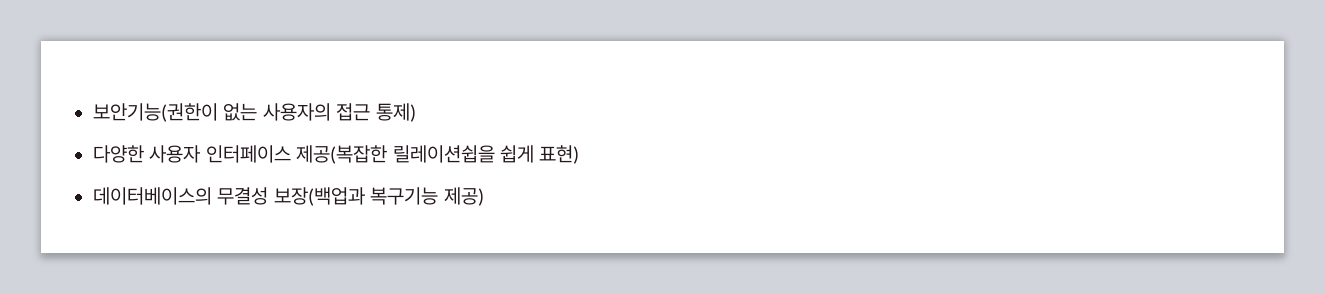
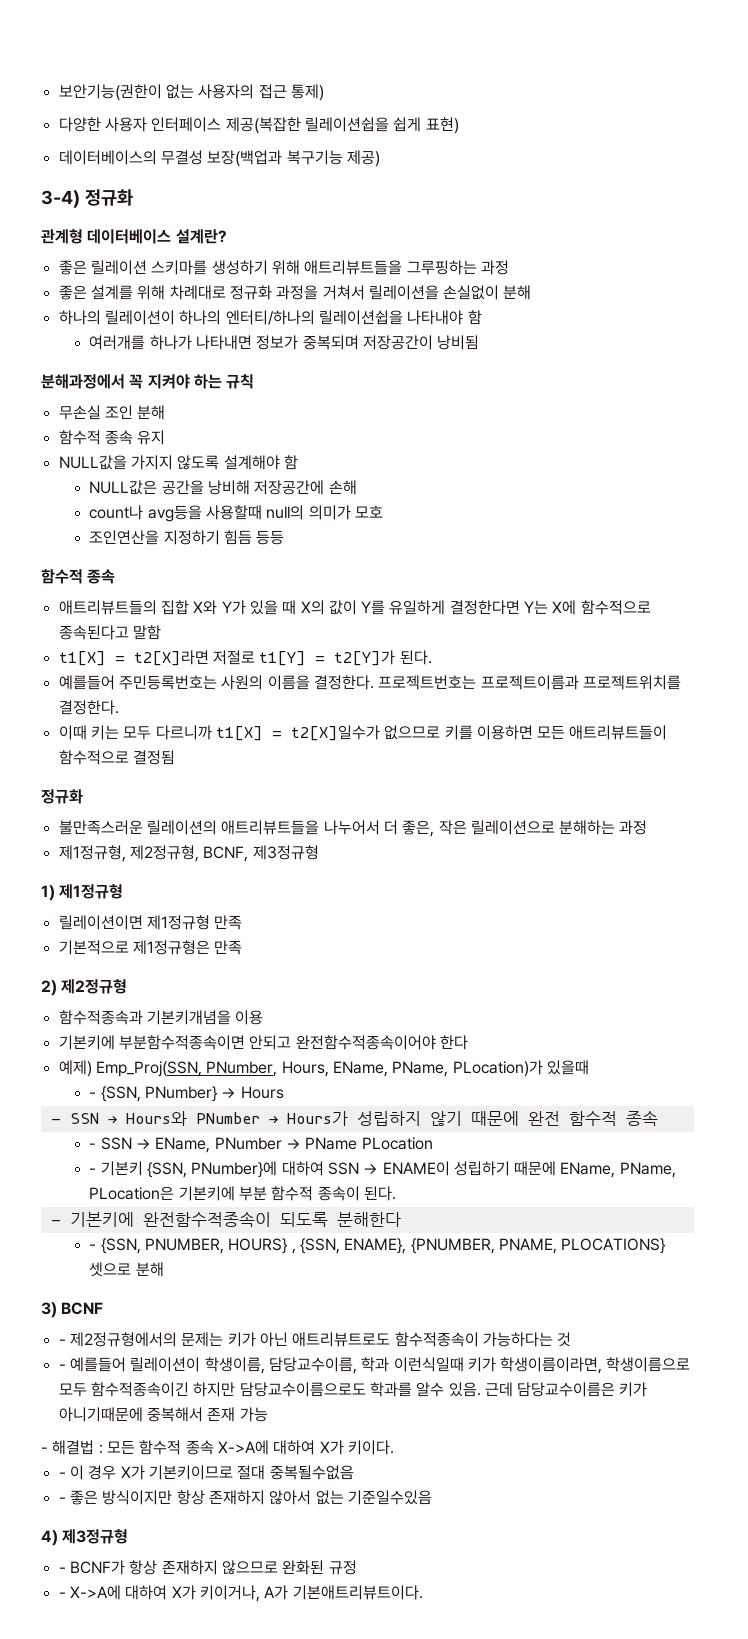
(484, 196) none -> [41,189,133,208] [41,229,227,244] [58,260,509,275] [58,285,532,300] [58,310,482,325] [89,335,480,350] [41,374,255,389] [58,405,166,420] [58,430,166,445] [58,455,298,470] [89,480,357,495] [89,505,383,522] [89,530,285,545] [41,569,116,584] [58,600,651,615] [58,625,161,640] [58,650,432,666] [58,675,681,690] [58,700,119,715] [58,725,668,741] [58,750,175,765] [41,789,83,804] [58,820,648,837] [58,845,319,862] [41,884,124,901] [58,915,243,930] [58,940,243,955] [41,979,128,996] [58,1010,264,1025] [58,1035,468,1050] [58,1060,589,1077] [89,1086,284,1102] [50,1110,658,1126] [89,1137,433,1153] [89,1161,676,1178] [89,1186,396,1201] [50,1211,401,1227] [89,1238,666,1254] [89,1262,164,1277] [41,1302,104,1318] [58,1332,572,1347] [58,1357,691,1374] [58,1382,648,1397] [58,1407,268,1422] [41,1440,394,1455] [58,1465,354,1480] [58,1490,432,1505] [41,1529,129,1546] [58,1560,357,1575] [58,1585,423,1602] // 3-4) 정규화 // 관계형 데이터베이스 설계란? // 좋은 릴레이션 스키마를 생성하기 위해 애트리뷰트들을 그루핑하는 과정 // 좋은 설계를 위해 차례대로 정규화 과정을 거쳐서 릴레이션을 손실없이 분해 // 하나의 릴레이션이 하나의 엔터티/하나의 릴레이션쉽을 나타내야 함 // 여러개를 하나가 나타내면 정보가 중복되며 저장공간이 낭비됨 // 분해과정에서 꼭 지켜야 하는 규칙 // 무손실 조인 분해 // 함수적 종속 유지 // NULL값을 가지지 않도록 설계해야 함 // NULL값은 공간을 낭비해 저장공간에 손해 // count나 avg등을 사용할때 null의 의미가 모호 // 조인연산을 지정하기 힘듬 등등 // 함수적 종속 // 애트리뷰트들의 집합 X와 Y가 있을 때 X의 값이 Y를 유일하게 결정한다면 Y는 X에 함수적으로 종속된다고 말함 // t1[X] = t2[X]라면 저절로 t1[Y] = t2[Y]가 된다. // 예를들어 주민등록번호는 사원의 이름을 결정한다. 프로젝트번호는 프로젝트이름과 프로젝트위치를 결정한다. // 이때 키는 모두 다르니까 t1[X] = t2[X]일수가 없으므로 키를 이용하면 모든 애트리뷰트들이 함수적으로 결정됨 // 정규화 // 불만족스러운 릴레이션의 애트리뷰트들을 나누어서 더 좋은, 작은 릴레이션으로 분해하는 과정 // 제1정규형, 제2정규형, BCNF, 제3정규형 // 1) 제1정규형 // 릴레이션이면 제1정규형 만족 // 기본적으로 제1정규형은 만족 // 2) 제2정규형 // 함수적종속과 기본키개념을 이용 // 기본키에 부분함수적종속이면 안되고 완전함수적종속이어야 한다 // 예제) Emp_Proj(SSN, PNumber, Hours, EName, PName, PLocation)가 있을때 // - {SSN, PNumber} → Hours // - SSN → Hours와 PNumber → Hours가 성립하지 않기 때문에 완전 함수적 종속 // - SSN → EName, PNumber → PName PLocation // - 기본키 {SSN, PNumber}에 대하여 SSN → ENAME이 성립하기 때문에 EName, PName, PLocation은 기본키에 부분 함수적 종속이 된다. // - 기본키에 완전함수적종속이 되도록 분해한다 // - {SSN, PNUMBER, HOURS} , {SSN, ENAME}, {PNUMBER, PNAME, PLOCATIONS} 셋으로 분해 // 3) BCNF // - 제2정규형에서의 문제는 키가 아닌 애트리뷰트로도 함수적종속이 가능하다는 것 // - 예를들어 릴레이션이 학생이름, 담당교수이름, 학과 이런식일때 키가 학생이름이라면, 학생이름으로 모두 함수적종속이긴 하지만 담당교수이름으로도 학과를 알수 있음. 근데 담당교수이름은 키가 아니기때문에 중복해서 존재 가능 // - 해결법 : 모든 함수적 종속 X->A에 대하여 X가 키이다. // - 이 경우 X가 기본키이므로 절대 중복될수없음 // - 좋은 방식이지만 항상 존재하지 않아서 없는 기준일수있음 // 4) 제3정규형 // - BCNF가 항상 존재하지 않으므로 완화된 규정 // - X->A에 대하여 X가 키이거나, A가 기본애트리뷰트이다.

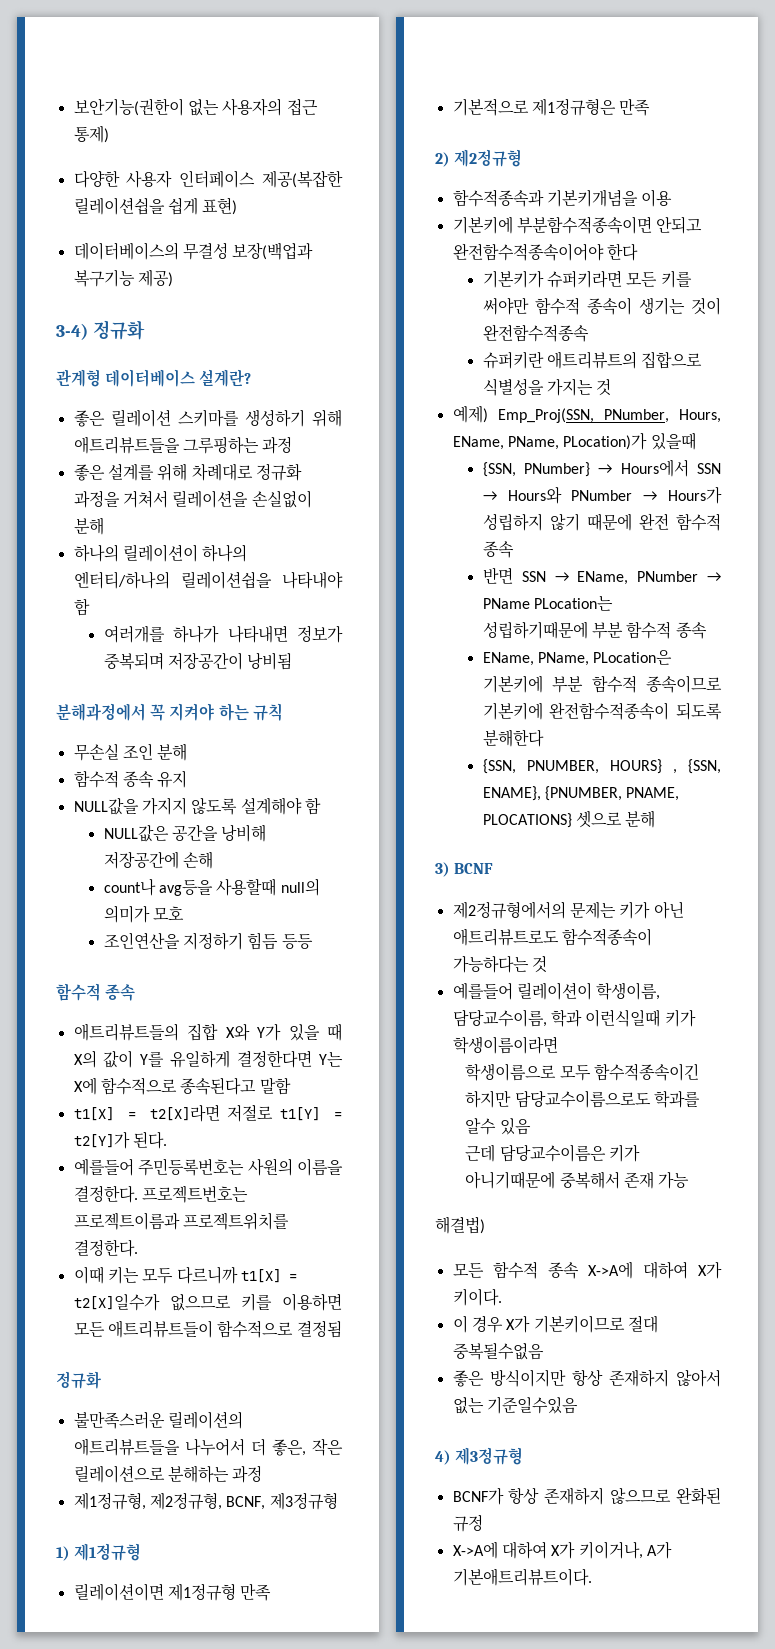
(468, 1042) none -> [482,270,692,288] [482,297,721,315] [482,324,589,342] [482,351,703,369] [482,378,612,396] // 기본키가 슈퍼키라면 모든 키를 써야만 함수적 종속이 생기는 것이 완전함수적종속 // 슈퍼키란 애트리뷰트의 집합으로 식별성을 가지는 것
[89,1092,97,1098] - -> (696, 441) none
[240,1086,284,1099] [50,1118,61,1124] Hours // - -> [620,459,689,477] Hours에서
[89,1143,97,1149] - -> [482,567,513,584] 반면
[361,1137,433,1150] [89,1161,557,1178] PLocation // - 기본키 {SSN, PNumber}에 대하여 SSN → ENAME이 성립하기 때문에 -> [534,596,614,611] [482,621,707,639] PLocation는 성립하기때문에 부분 함수적 종속 //
[317,1186,396,1201] [50,1219,61,1225] 종속이 된다. // - -> [646,675,722,693] 종속이므로
[89,1244,97,1250] - -> (544, 738) none
[58,1339,66,1345] - -> (494, 868) none
[58,1364,66,1370] - -> (547, 964) none
[500,1357,603,1374] 학생이름이라면, -> [452,1036,558,1054] 학생이름이라면 //
[448,1382,481,1397] 있음. -> [499,1118,531,1135] 있음 //
[41,1440,103,1455] - 해결법 : -> [435,1216,485,1234] 해결법) //
[58,1472,66,1478] - -> (502, 1297) none
[58,1497,66,1503] - -> (544, 1351) none
[58,1567,66,1573] - -> (524, 1456) none
[58,1592,66,1598] - -> (483, 1523) none

